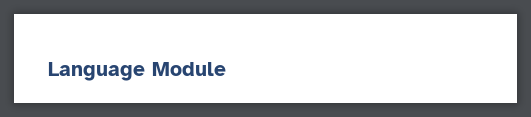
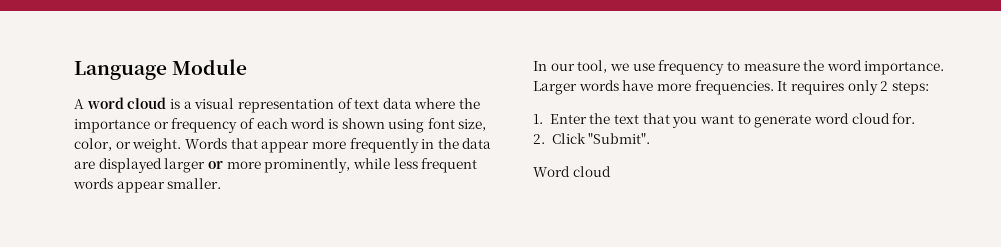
(226, 69) none -> [74,97,481,113] [74,118,487,133] [74,138,492,153] [74,158,478,173] [73,178,222,193] [533,60,945,75] [533,80,929,95] [533,113,916,128] [533,133,651,144] [533,166,611,177] // A word cloud is a visual representation of text data where the importance or frequency of each word is shown using font size, color, or weight. Words that appear more frequently in the data are displayed larger or more prominently, while less frequent words appear smaller. // In our tool, we use frequency to measure the word importance. Larger words have more frequencies. It requires only 2 steps: // 1. Enter the text that you want to generate word cloud for. // 2. Click "Submit". // Word cloud

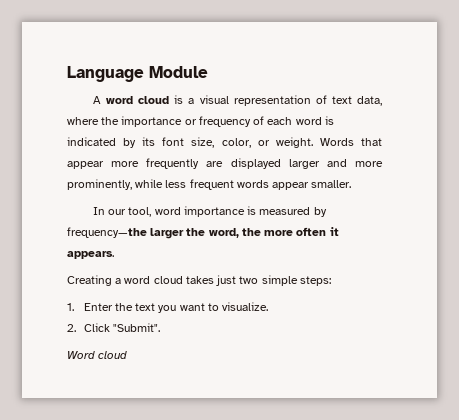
[382,98,412,109] data -> [356,96,382,106] data,
[341,118,425,133] shown using -> [67,137,156,148] indicated by its
[421,138,492,149] in the data -> (200, 163) none
[207,161,223,169] or -> [326,159,347,167] and
[609,60,945,75] [533,80,889,95] we use frequency to measure the word importance. Larger words have more frequencies. It requires only 2 -> [154,206,327,217] [67,227,339,239] [67,251,114,259] [67,275,298,286] word importance is measured by frequency—the larger the word, the more often it appears. // Creating a word cloud takes just two simple
[642,113,670,124] that -> (156, 307) none
[754,113,916,128] generate word cloud for. -> [222,302,269,311] visualize.

